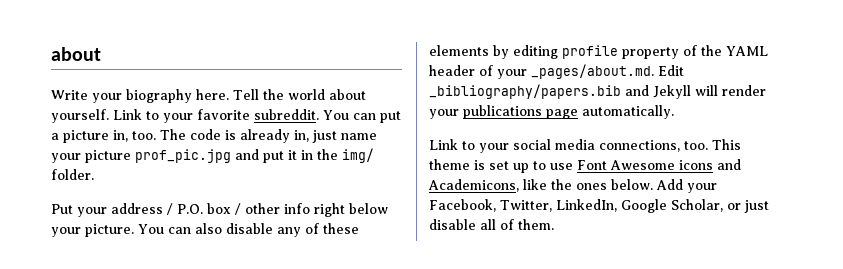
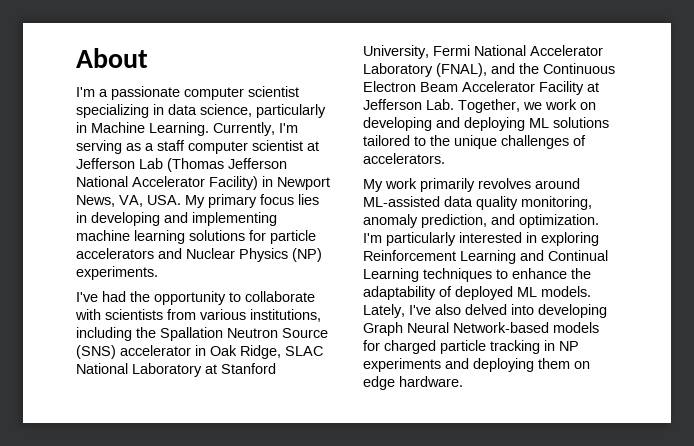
[51,47,101,61] [51,89,366,103] [51,109,401,123] [51,129,377,143] [51,148,374,163] [51,169,94,180] [51,203,388,217] [51,223,359,237] [429,45,768,59] [429,64,684,79] [429,84,766,99] [429,105,674,119] [429,139,741,153] [429,159,741,173] [428,179,717,193] [429,199,769,213] [429,219,554,230] about // Write your biography here. Tell the world about yourself. Link to your favorite subreddit. You can put a picture in, too. The code is already in, just name your picture prof_pic.jpg and put it in the img/ folder. // Put your address / P.O. box / other info right below your picture. You can also disable any of these elements by editing profile property of the YAML header of your _pages/about.md. Edit _bibliography/papers.bib and Jekyll will render your publications page automatically. // Link to your social media connections, too. This theme is set up to use Font Awesome icons and Academicons, like the ones below. Add your Facebook, Twitter, LinkedIn, Google Scholar, or just disable all of them. -> [76,48,148,68] [76,86,299,100] [76,104,326,118] [76,122,298,136] [76,140,319,154] [76,158,287,172] [76,176,330,190] [76,194,319,208] [76,212,277,226] [76,230,316,244] [76,248,322,262] [76,266,158,280] [76,291,315,305] [75,309,321,322] [76,327,328,341] [76,345,323,359] [76,363,276,377] [363,45,603,59] [363,63,615,77] [363,81,599,95] [363,99,596,113] [363,117,609,131] [363,135,586,149] [363,153,445,164] [363,178,580,192] [363,196,592,210] [363,214,599,228] [363,232,599,246] [363,250,608,264] [363,268,591,282] [363,286,591,300] [363,304,607,318] [363,322,599,336] [363,340,579,354] [363,358,590,372] [363,376,463,390] About // I'm a passionate computer scientist specializing in data science, particularly in Machine Learning. Currently, I'm serving as a staff computer scientist at Jefferson Lab (Thomas Jefferson National Accelerator Facility) in Newport News, VA, USA. My primary focus lies in developing and implementing machine learning solutions for particle accelerators and Nuclear Physics (NP) experiments. // I've had the opportunity to collaborate with scientists from various institutions, including the Spallation Neutron Source (SNS) accelerator in Oak Ridge, SLAC National Laboratory at Stanford University, Fermi National Accelerator Laboratory (FNAL), and the Continuous Electron Beam Accelerator Facility at Jefferson Lab. Together, we work on developing and deploying ML solutions tailored to the unique challenges of accelerators. // My work primarily revolves around ML-assisted data quality monitoring, anomaly prediction, and optimization. I'm particularly interested in exploring Reinforcement Learning and Continual Learning techniques to enhance the adaptability of deployed ML models. Lately, I've also delved into developing Graph Neural Network-based models for charged particle tracking in NP experiments and deploying them on edge hardware.

